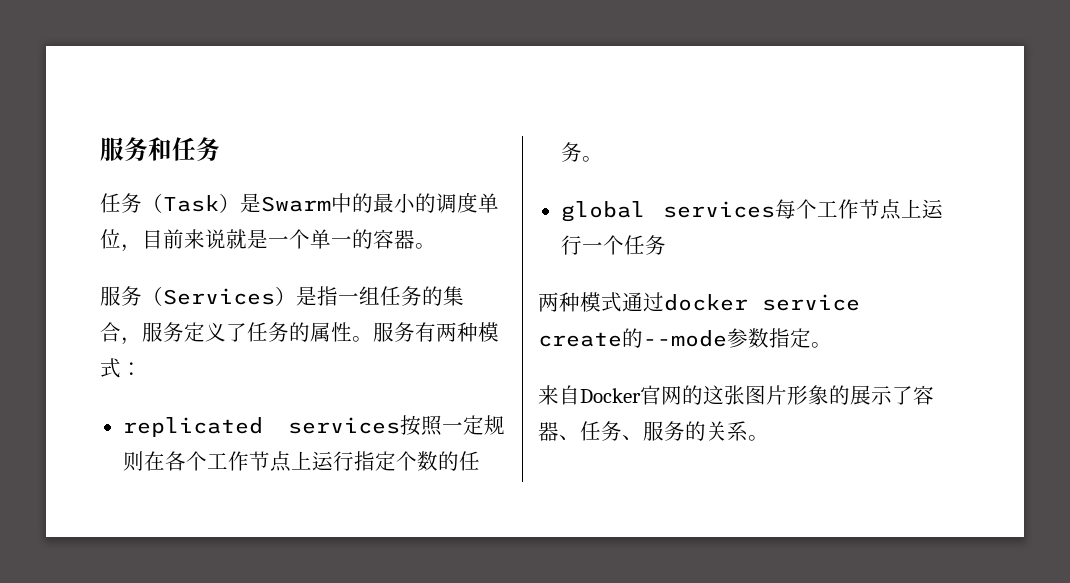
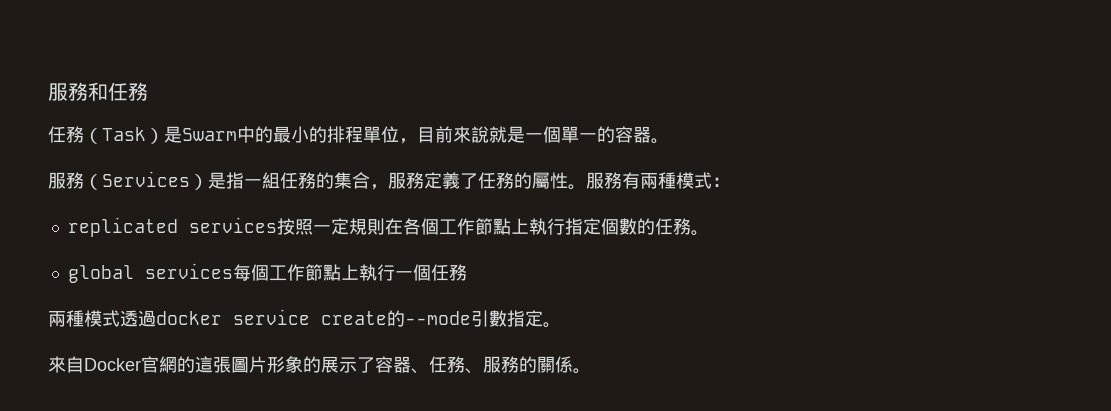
[100,137,220,162] [100,193,142,213] 服务和任务 // 任务 -> [48,82,148,101] [48,126,84,143] 服務和任務 // 任務
[436,192,499,213] 调度单 -> [327,126,381,143] 排程單
[184,229,331,249] 来说就是一个单 -> [453,126,579,143] 來說就是一個單
[121,286,142,306] 务 -> [66,172,84,189] 務
[359,286,422,306] 组任务 -> [262,172,316,189] 組任務
[163,322,478,342] 务定义了任务的属性。服务有两种 -> [406,172,676,190] 務定義了任務的屬性。服務有兩種
[484,415,505,435] [122,451,480,472] [560,142,603,162] [560,199,943,222] [560,235,666,255] [538,292,664,312] 规则在各个工作节点上运行指定个数的任务。 // global services每个工作节点上运行一个任务 // 两种模式通过 -> [348,218,709,236] [67,263,467,283] [48,310,156,327] 規則在各個工作節點上執行指定個數的任務。 // global services每個工作節點上執行一個任務 // 兩種模式透過
[727,328,769,348] 参数 -> [471,310,507,327] 引數
[538,385,559,405] 来 -> [48,356,66,373] 來
[661,385,766,405] 网的这张图 -> [159,356,249,373] 網的這張圖
[601,421,748,441] 务、服务的关系 -> [447,356,573,374] 務、服務的關係

